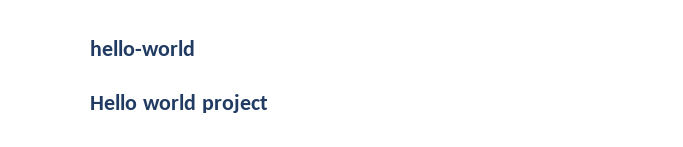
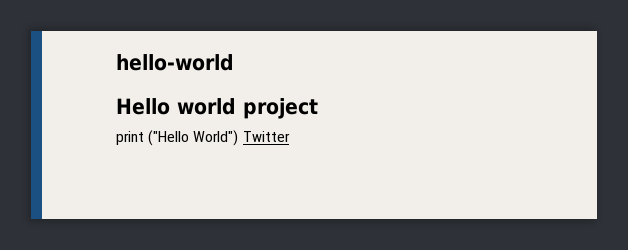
(268, 103) none -> [116,130,290,146] // print ("Hello World") Twitter

